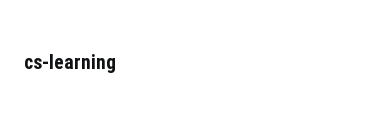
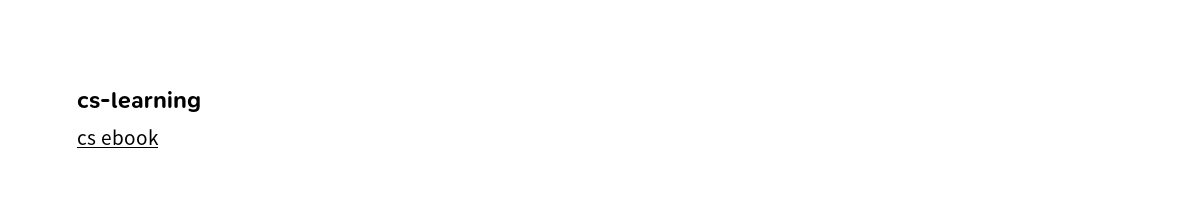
(116, 63) none -> [77,129,160,145] // cs ebook

